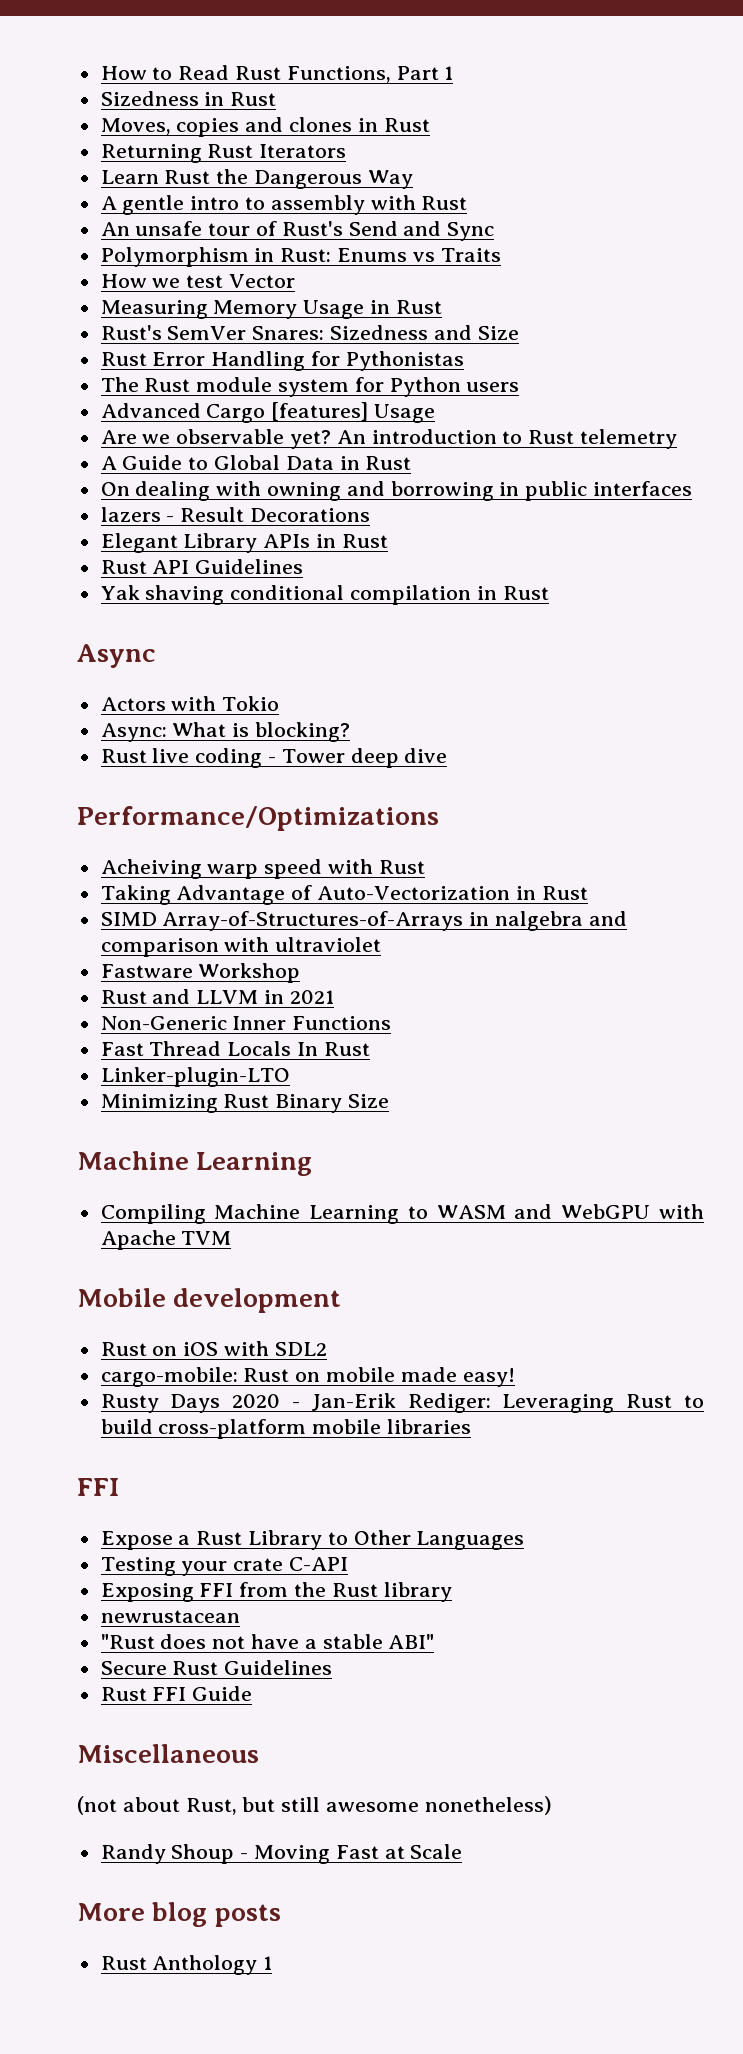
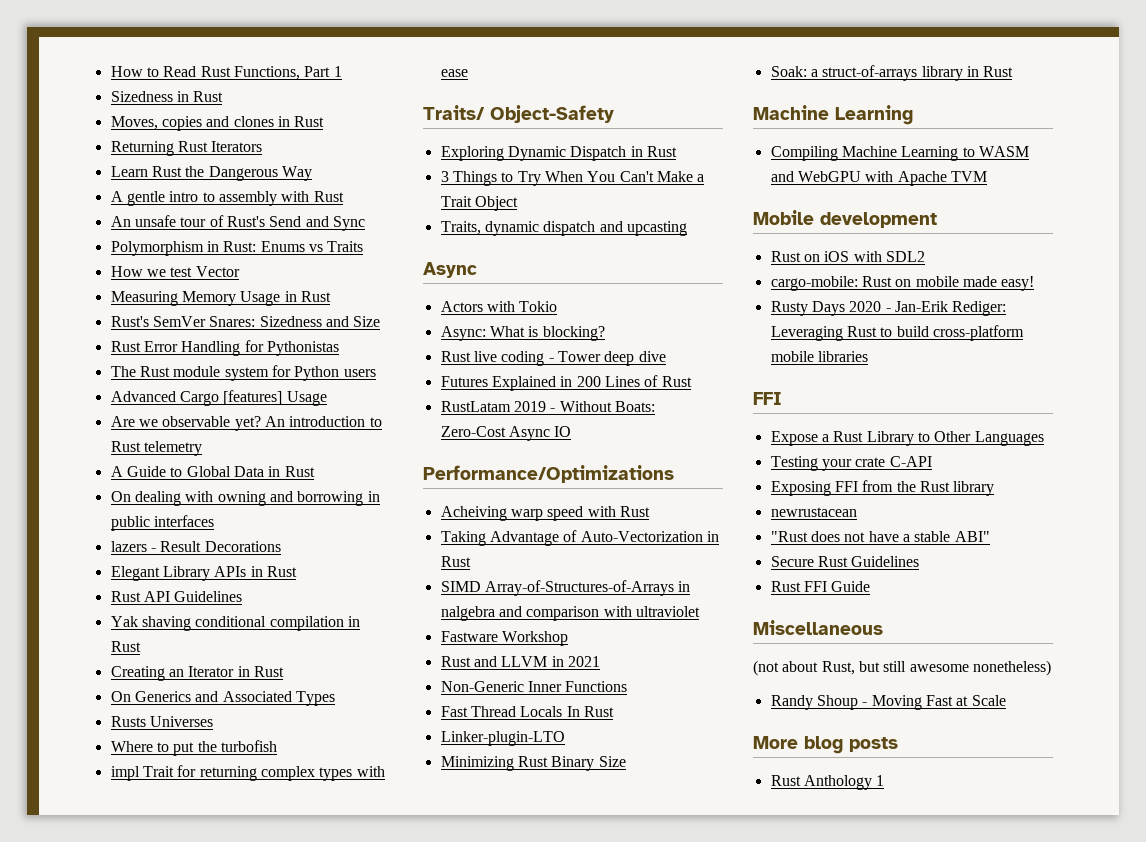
(549, 593) none -> [110,666,284,681] [110,691,335,706] [110,716,213,727] [110,740,277,756] [110,765,385,781] [440,69,468,77] [423,105,614,123] [440,146,677,161] [440,171,705,186] [440,196,518,211] [440,221,687,236] // Creating an Iterator in Rust // On Generics and Associated Types // Rusts Universes // Where to put the turbofish // impl Trait for returning complex types with ease // Traits/ Object-Safety // Exploring Dynamic Dispatch in Rust // 3 Things to Try When You Can't Make a Trait Object // Traits, dynamic dispatch and upcasting
(448, 755) none -> [440,375,692,391] [440,401,655,412] [440,426,572,441] // Futures Explained in 200 Lines of Rust // RustLatam 2019 - Without Boats: Zero-Cost Async IO
(390, 1101) none -> [770,65,1014,81] // Soak: a struct-of-arrays library in Rust

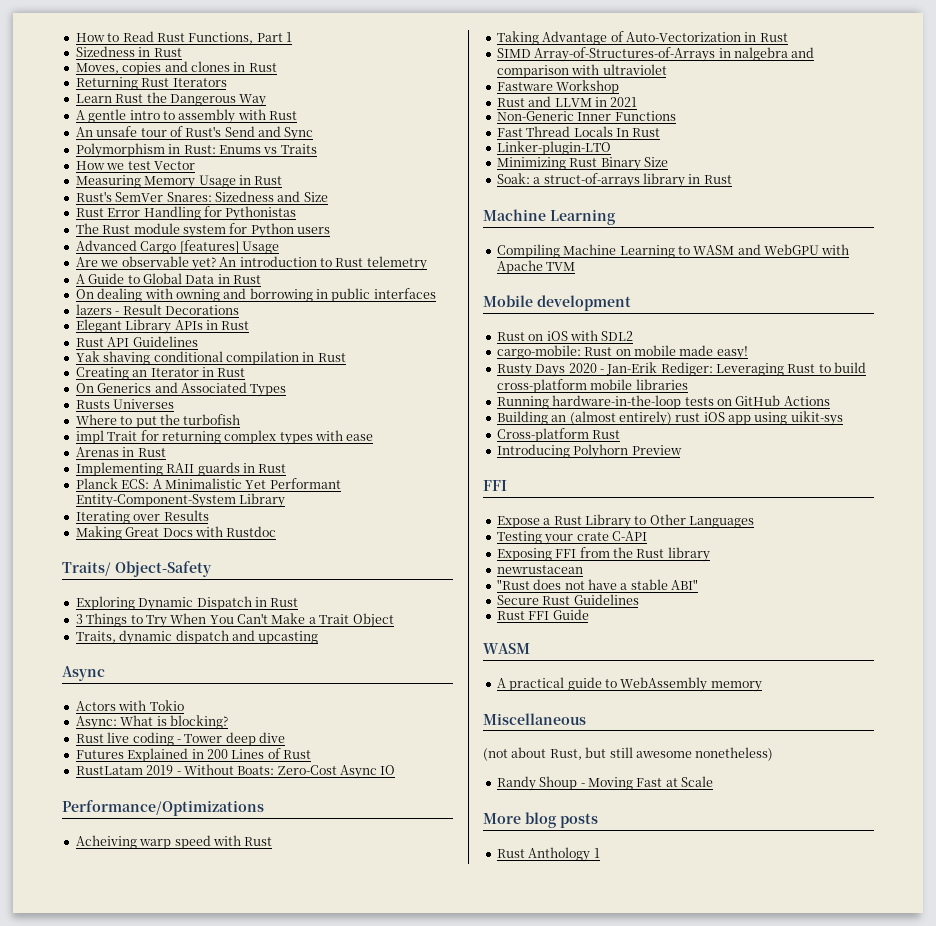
(468, 73) none -> [75,447,166,457] [75,462,287,476] [75,478,341,489] [75,493,286,508] [75,510,209,524] [75,526,277,540] // Arenas in Rust // Implementing RAII guards in Rust // Planck ECS: A Minimalistic Yet Performant Entity-Component-System Library // Iterating over Results // Making Great Docs with Rustdoc
(868, 356) none -> [496,395,830,409] [496,411,843,426] [496,428,621,442] [496,444,682,459] // Running hardware-in-the-loop tests on GitHub Actions // Building an (almost entirely) rust iOS app using uikit-sys // Cross-platform Rust // Introducing Polyhorn Preview
(871, 586) none -> [483,643,530,654] [496,677,762,692] // WASM // A practical guide to WebAssembly memory

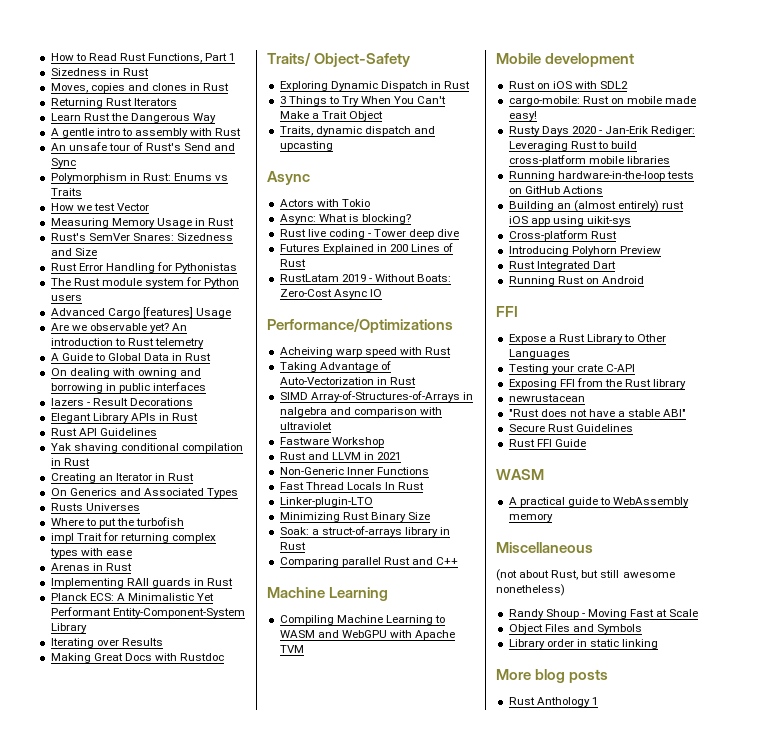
(732, 179) none -> [279,557,459,567] // Comparing parallel Rust and C++
(682, 450) none -> [508,261,616,271] [508,276,644,286] // Rust Integrated Dart // Running Rust on Android
(713, 781) none -> [508,624,642,634] [508,639,659,649] // Object Files and Symbols // Library order in static linking

